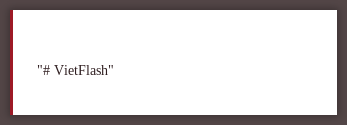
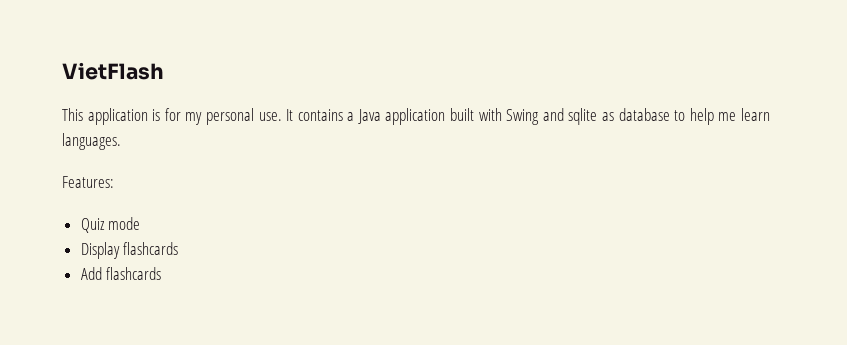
[37,65,114,75] "# VietFlash" -> [62,62,164,80] [62,108,770,125] [62,133,121,150] [62,176,114,188] [80,217,141,233] [80,242,179,259] [80,267,162,280] VietFlash // This application is for my personal use. It contains a Java application built with Swing and sqlite as database to help me learn languages. // Features: // Quiz mode // Display flashcards // Add flashcards

